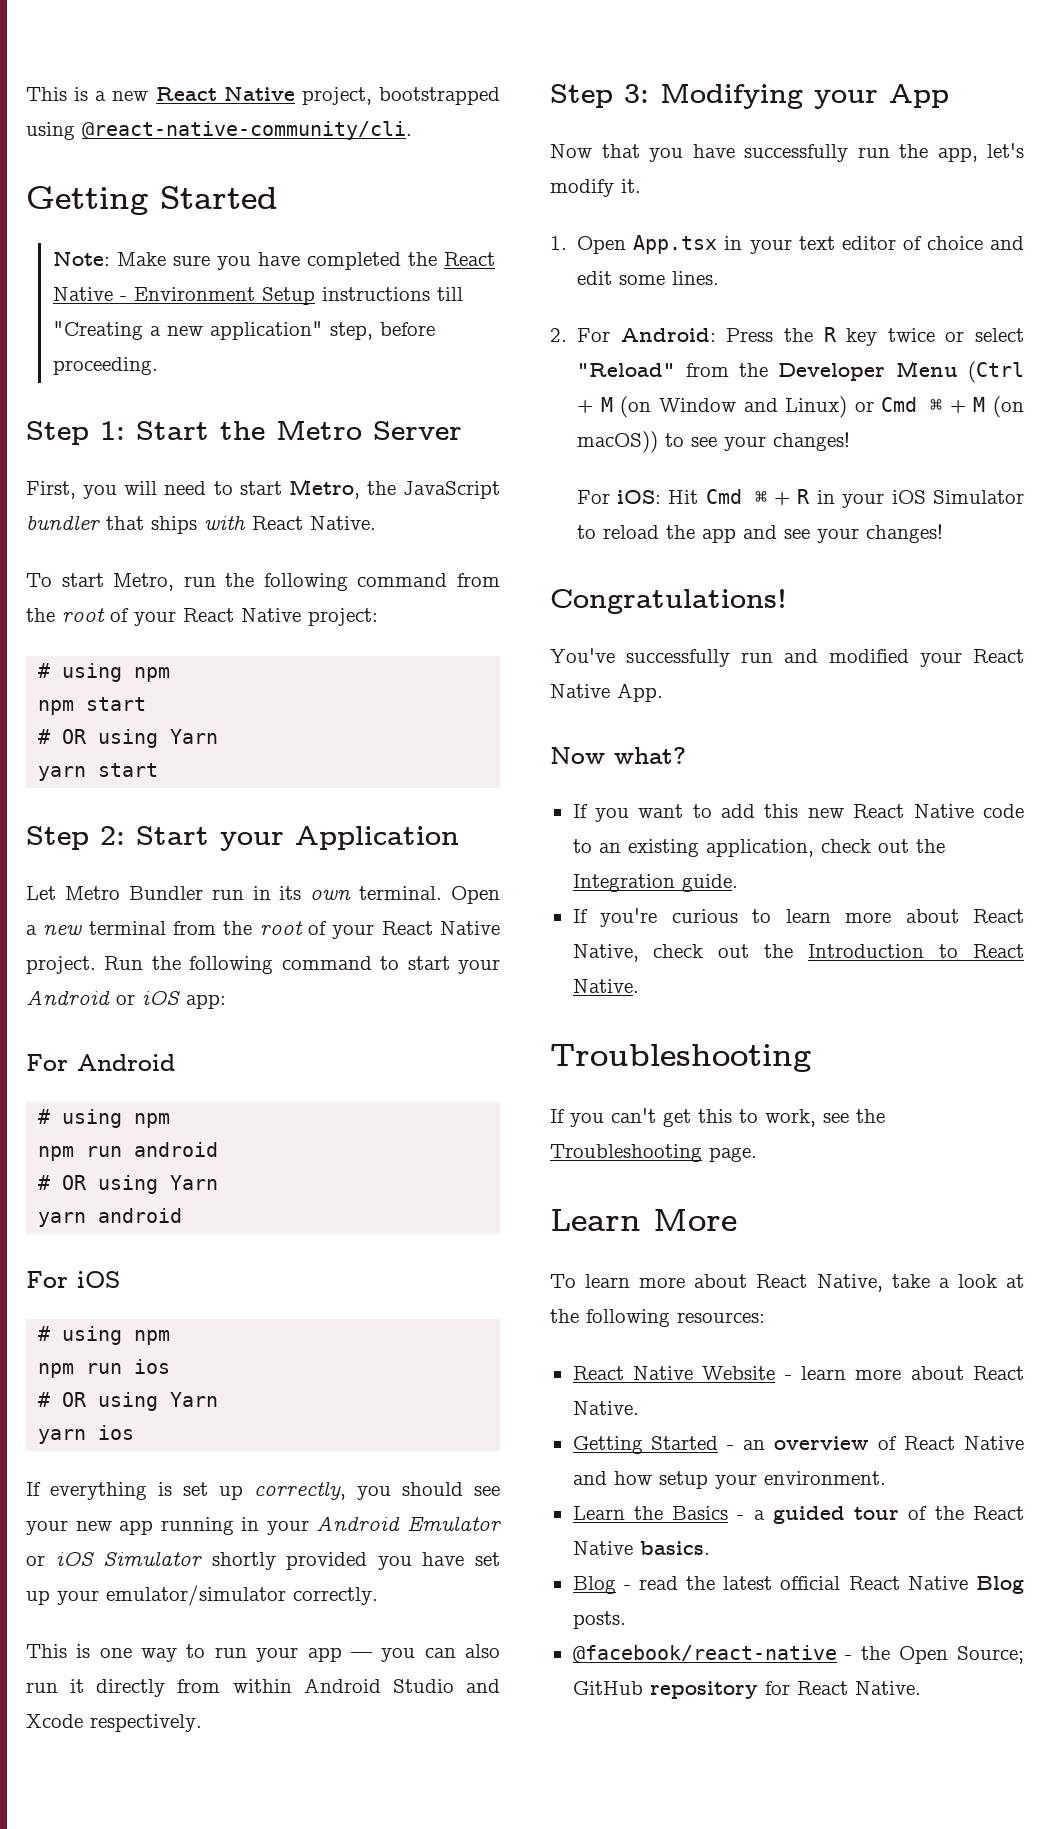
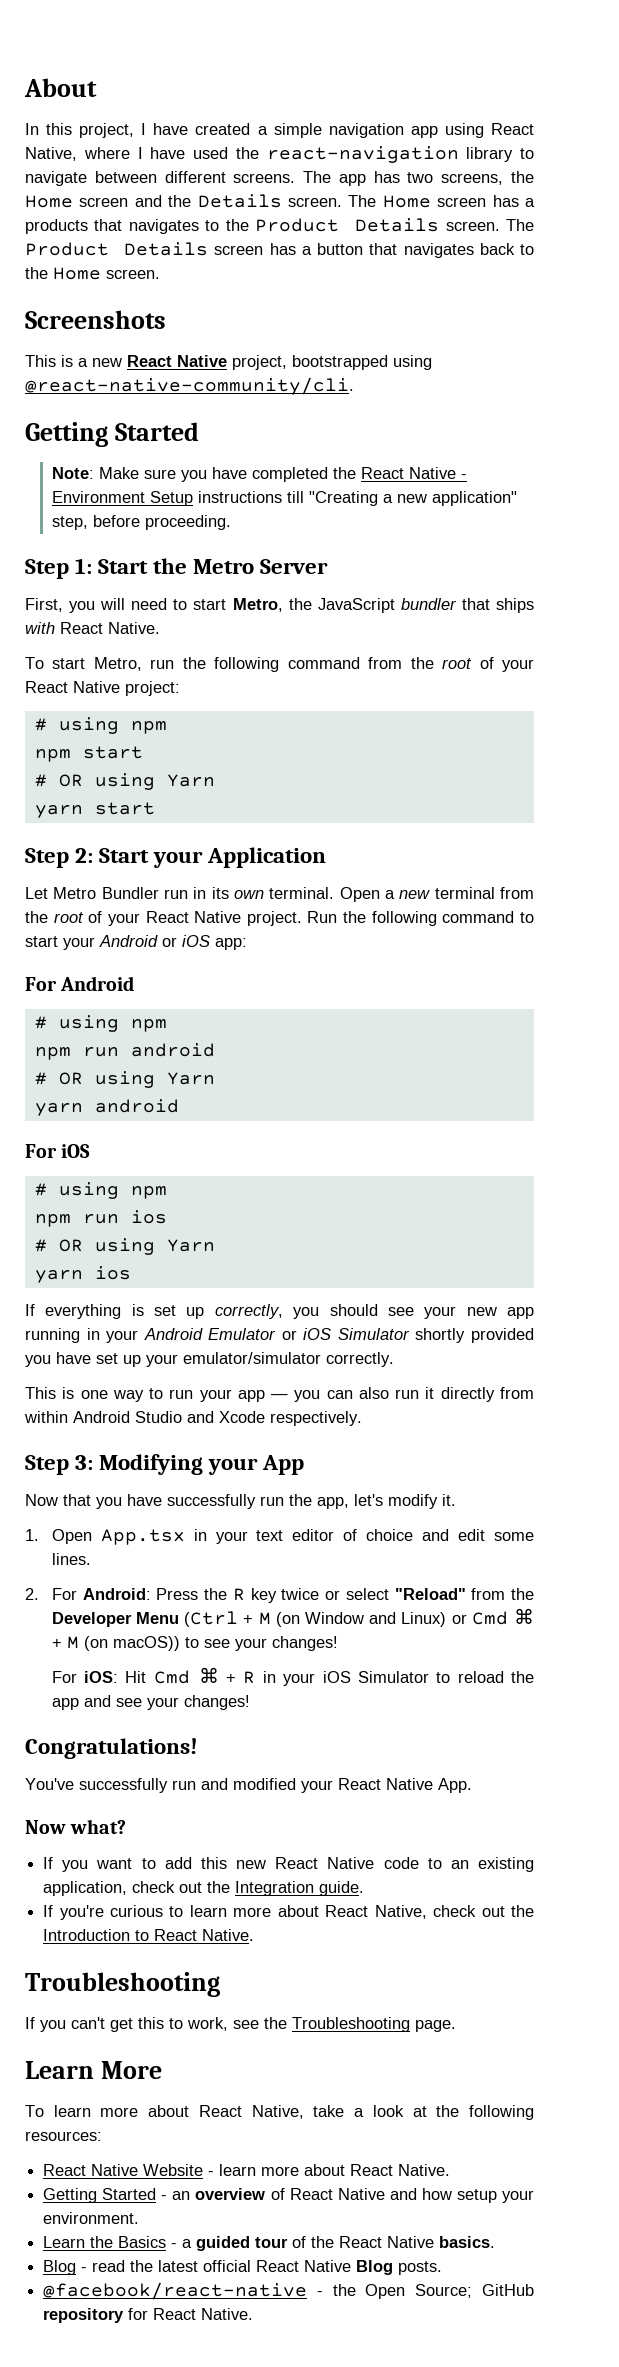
(26, 94) none -> [24,78,97,97] [25,123,534,138] [25,146,534,163] [25,171,534,186] [25,194,535,208] [25,218,534,234] [25,242,534,258] [25,267,160,280] [25,310,166,329] About // In this project, I have created a simple navigation app using React Native, where I have used the react-navigation library to navigate between different screens. The app has two screens, the Home screen and the Details screen. The Home screen has a products that navigates to the Product Details screen. The Product Details screen has a button that navigates back to the Home screen. // Screenshots //

